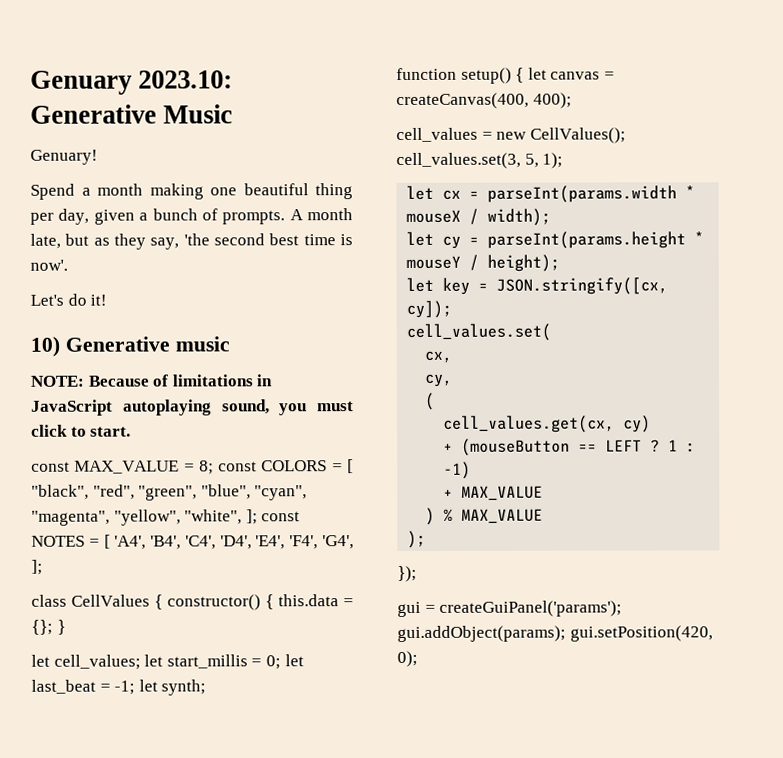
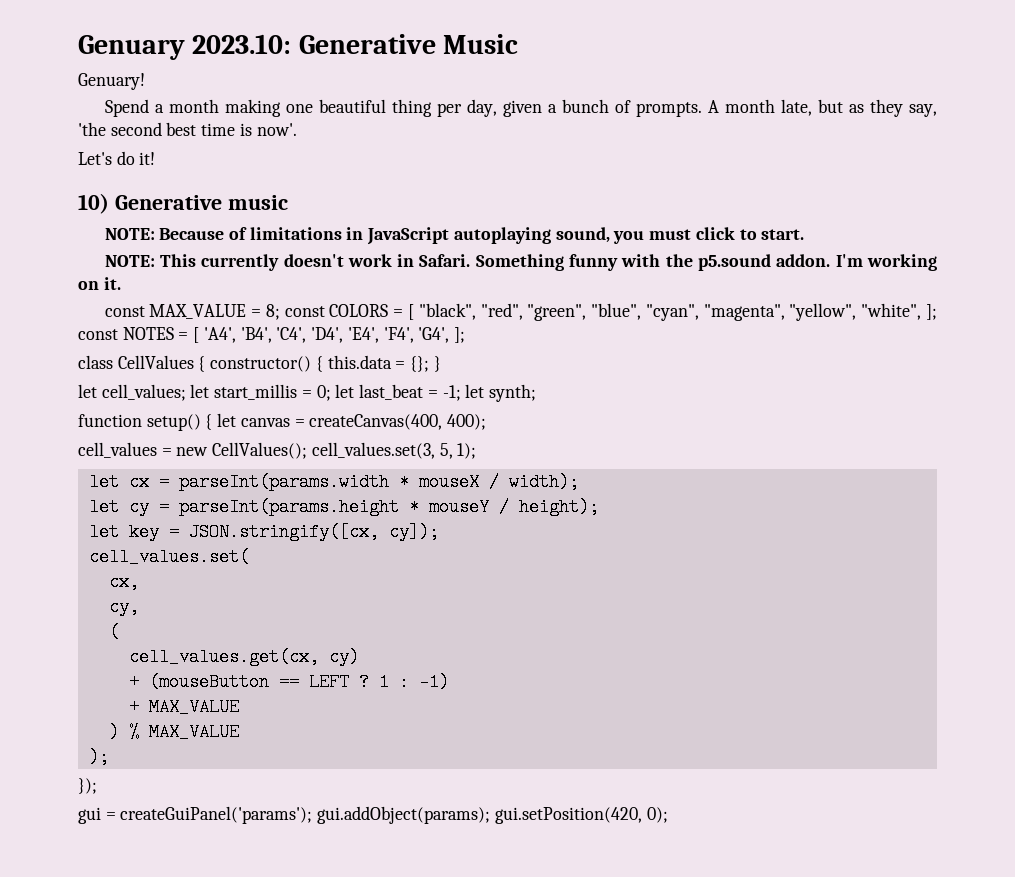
(132, 431) none -> [104,254,937,271] [78,277,121,290] // NOTE: This currently doesn't work in Safari. Something funny with the p5.sound addon. I'm working on it.

